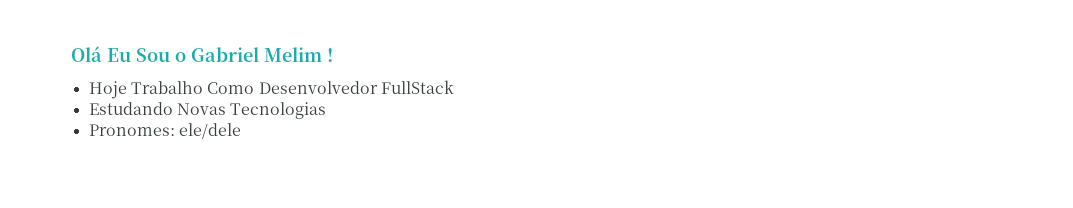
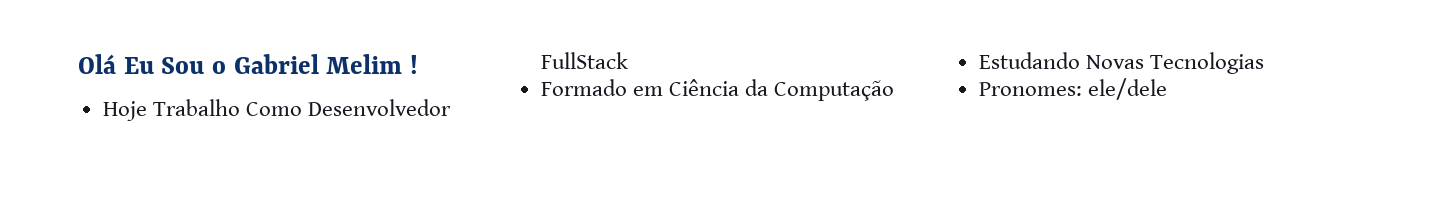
(454, 87) none -> [540,79,895,101] // Formado em Ciência da Computação

